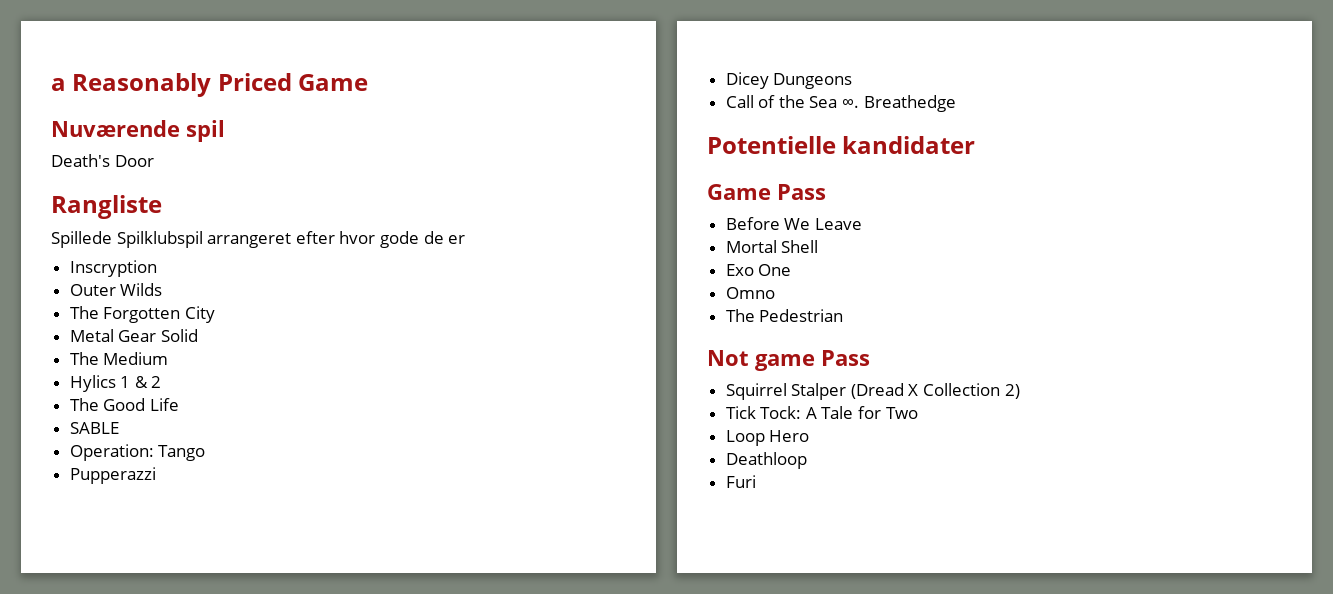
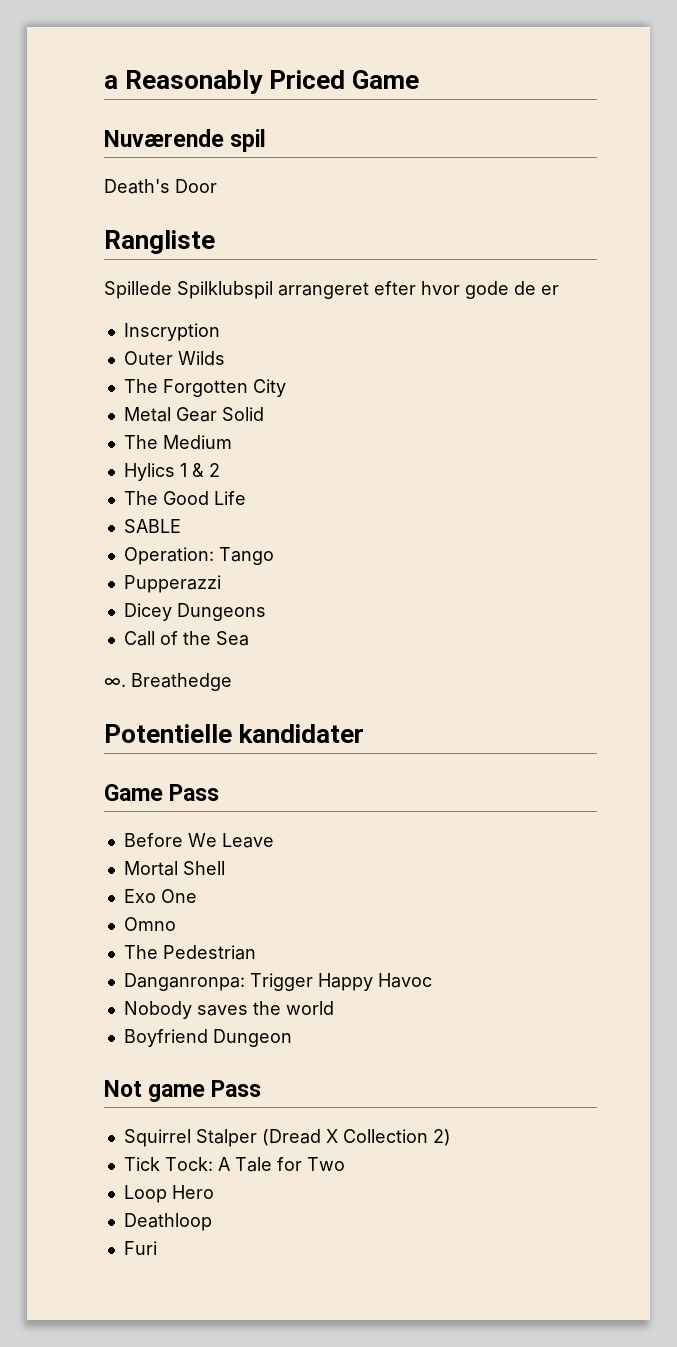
(838, 102) none -> (249, 638) //
(844, 315) none -> [123,973,432,991] [123,1001,334,1019] [123,1029,292,1047] // Danganronpa: Trigger Happy Havoc // Nobody saves the world // Boyfriend Dungeon

